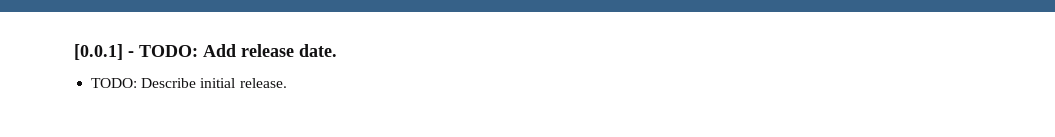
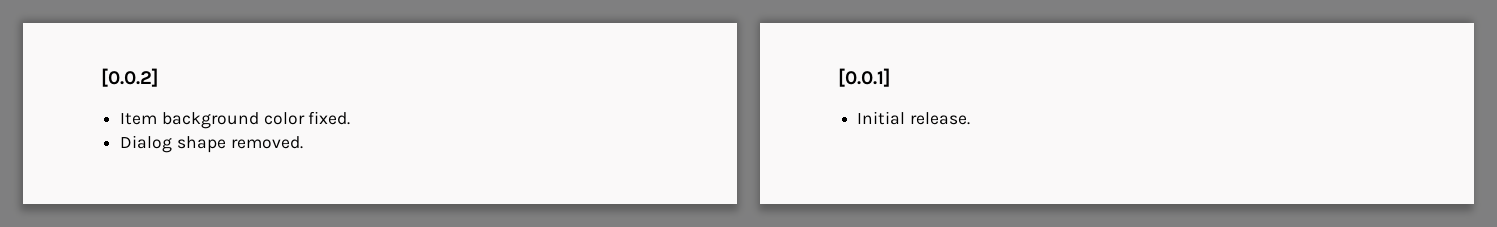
[74,44,337,60] [91,78,236,88] [0.0.1] - TODO: Add release date. // TODO: Describe initial -> [101,68,159,87] [120,111,351,129] [120,135,303,153] [838,68,891,87] [857,111,906,125] [0.0.2] // Item background color fixed. // Dialog shape removed. // [0.0.1] // Initial

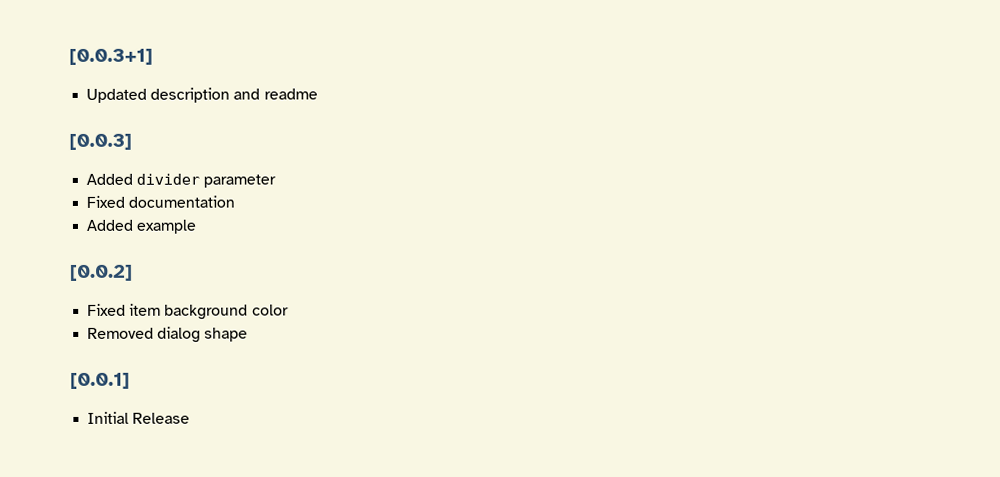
(101, 77) none -> [69,48,153,65] [86,87,318,103] [69,133,132,150] [86,173,277,188] [86,195,236,208] [86,219,197,234] [0.0.3+1] // Updated description and readme // [0.0.3] // Added divider parameter // Fixed documentation // Added example //
[120,113,158,125] Item -> [87,303,162,316] Fixed item
[308,111,351,125] [120,135,173,153] fixed. // Dialog -> [87,326,202,343] // Removed dialog
[230,136,303,149] removed. -> (249, 334) none
[909,112,970,125] release. -> [132,412,191,424] Release

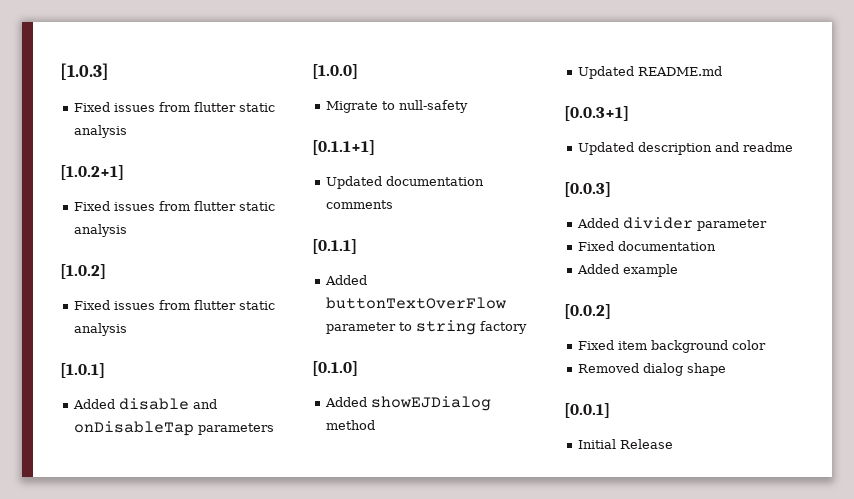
(69, 56) none -> [60,63,109,80] [74,102,276,112] [74,125,128,138] [60,165,124,180] [74,201,276,211] [74,224,128,237] [60,264,106,279] [74,300,276,310] [74,323,128,336] [60,363,105,378] [73,398,218,410] [74,421,275,436] [312,64,358,79] [326,100,469,113] [312,140,375,155] [326,176,485,189] [326,200,394,209] [312,239,357,254] [325,275,368,285] [326,297,507,309] [326,320,528,335] [312,361,358,376] [325,396,492,411] [326,420,376,430] [578,66,723,79] [1.0.3] // Fixed issues from flutter static analysis // [1.0.2+1] // Fixed issues from flutter static analysis // [1.0.2] // Fixed issues from flutter static analysis // [1.0.1] // Added disable and onDisableTap parameters // [1.0.0] // Migrate to null-safety // [0.1.1+1] // Updated documentation comments // [0.1.1] // Added buttonTextOverFlow parameter to string factory // [0.1.0] // Added showEJDialog method // Updated README.md //

